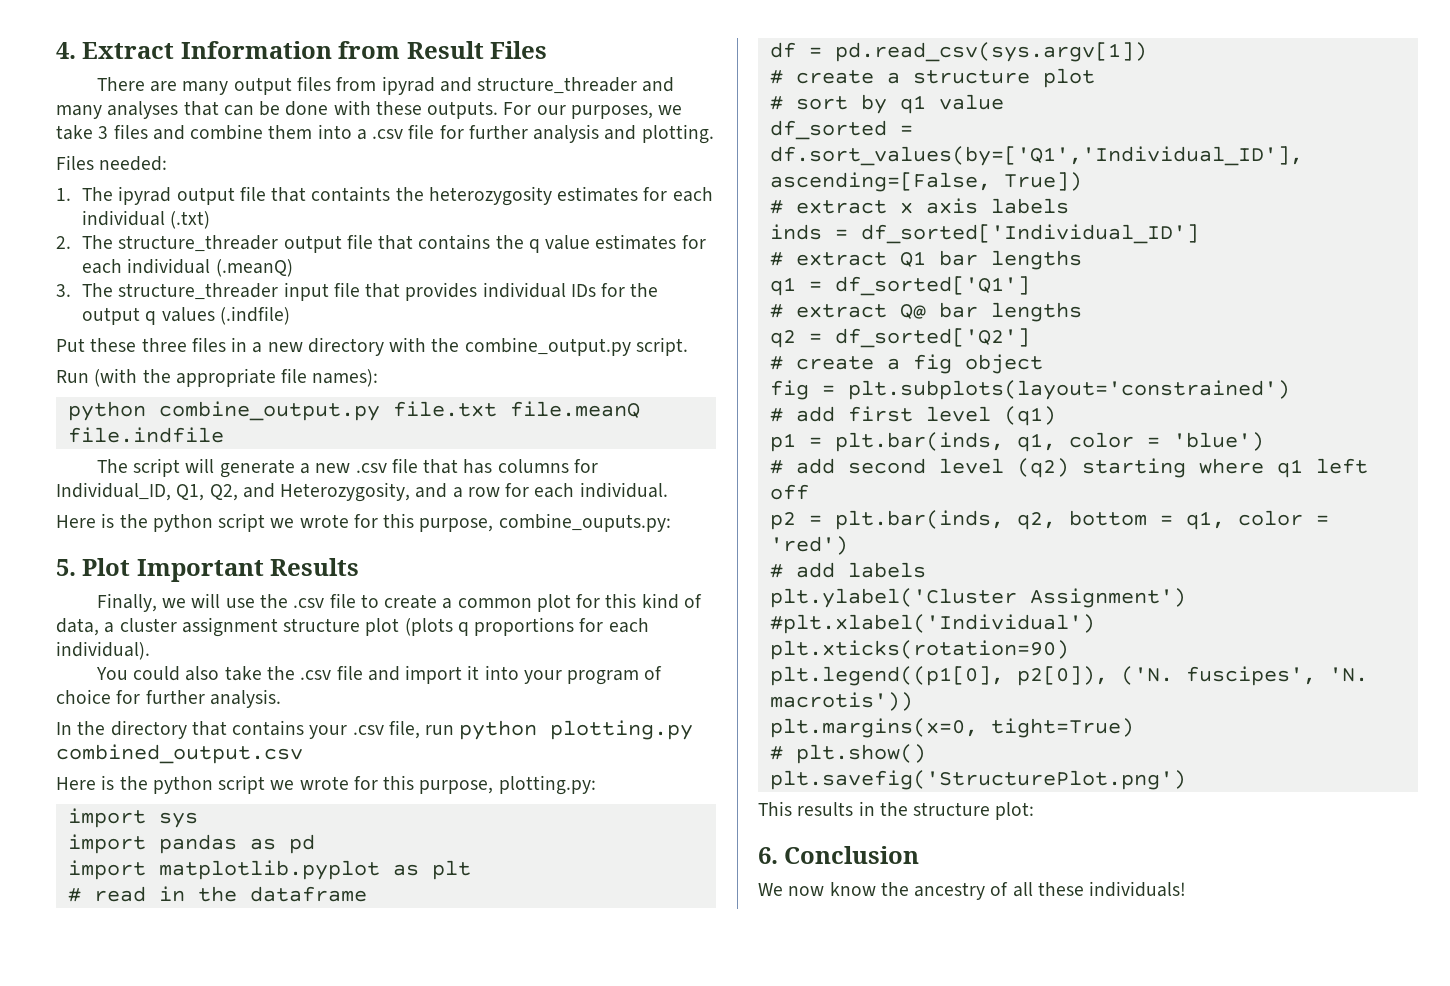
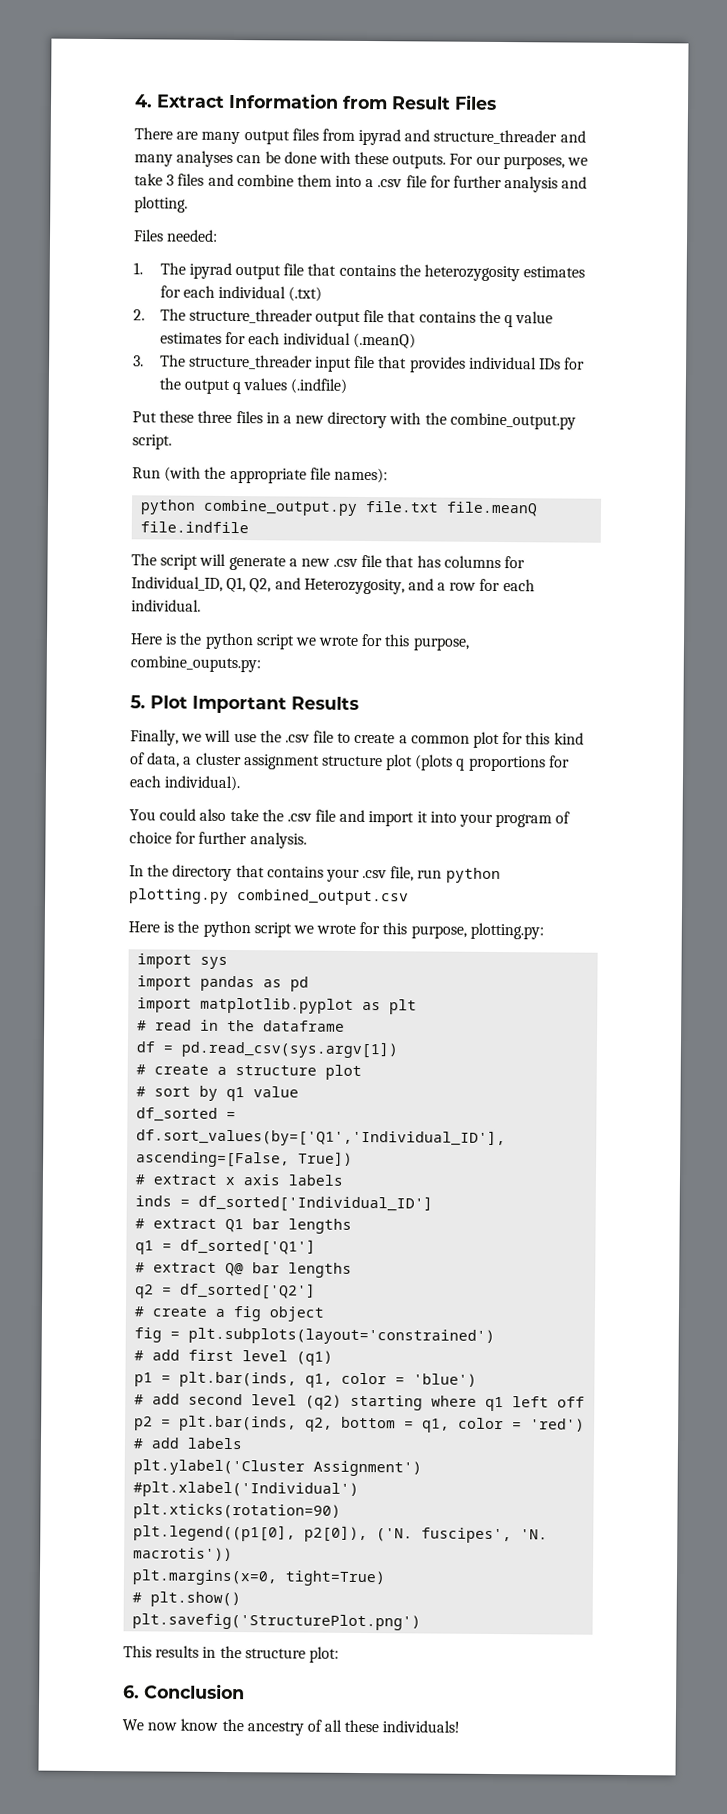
[183,101,219,116] that -> (234, 159) none
[311,186,391,202] containts -> [338,264,396,277] contains

